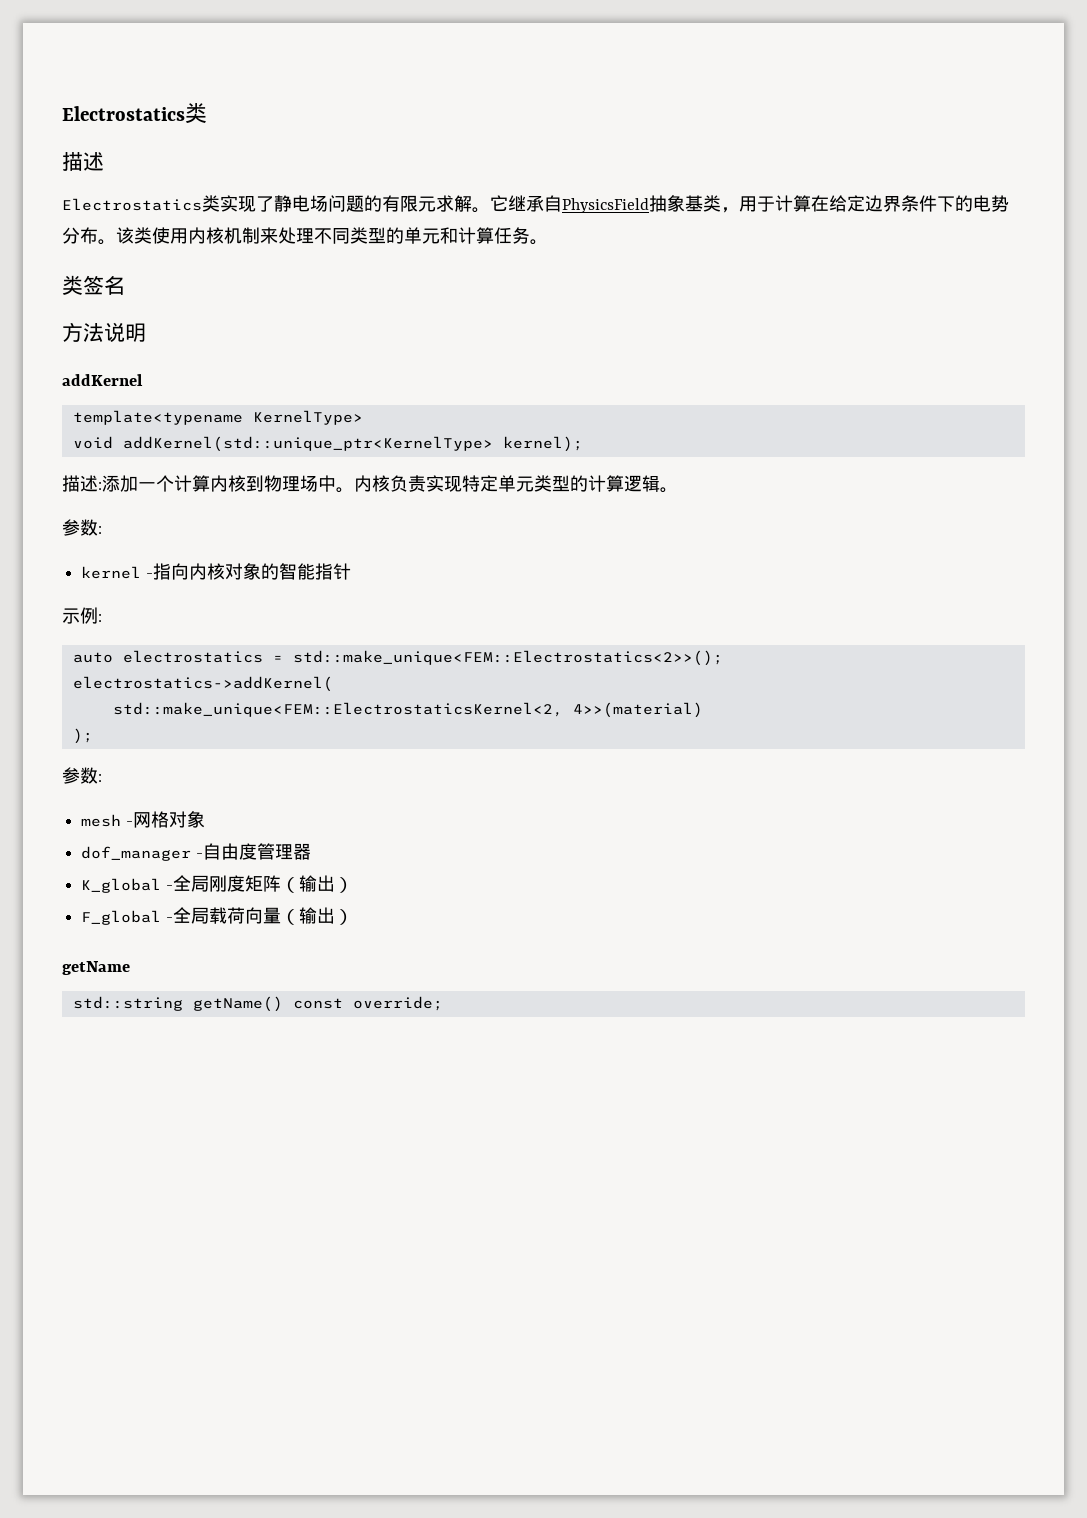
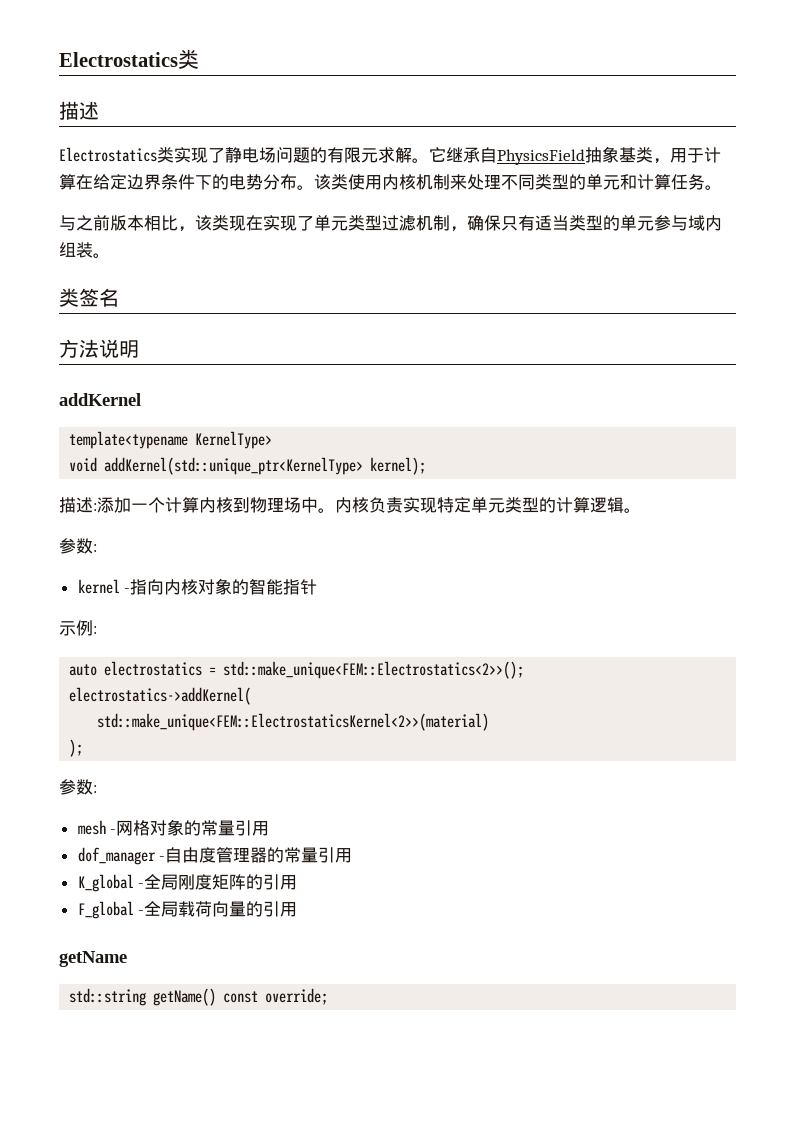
(548, 242) none -> [59,215,722,232] [59,242,110,258] // 与之前版本相比，该类现在实现了单元类型过滤机制，确保只有适当类型的单元参与域内组装。
[112,702,703,718] std::make_unique<FEM::ElectrostaticsKernel<2, 4>>(material) -> [97,713,490,731] std::make_unique<FEM::ElectrostaticsKernel<2>>(material)
(205, 819) none -> [184,820,270,836] 的常量引用
(311, 851) none -> [267,847,353,863] 的常量引用
[280,875,353,893] （输出） -> [246,874,298,890] 的引用
[280,907,353,925] （输出） -> [246,901,298,917] 的引用

